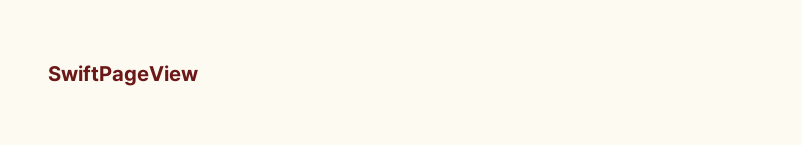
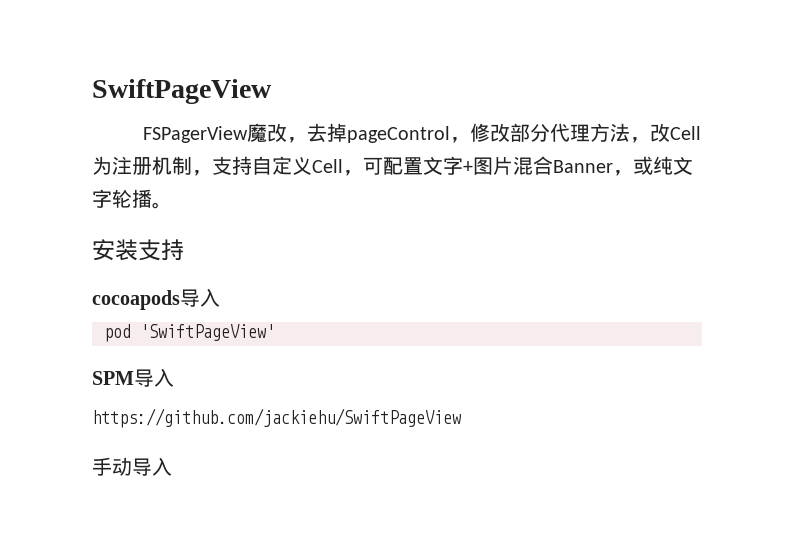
(198, 75) none -> [143,123,702,143] [92,156,693,176] [92,189,172,209] [92,239,184,261] [92,288,220,310] [104,324,275,342] [92,368,174,387] [92,408,461,428] [92,457,172,476] // FSPagerView魔改，去掉pageControl，修改部分代理方法，改Cell为注册机制，支持自定义Cell，可配置文字+图片混合Banner，或纯文字轮播。 // 安装支持 // cocoapods导入 // pod 'SwiftPageView' // SPM导入 // https://github.com/jackiehu/SwiftPageView // 手动导入

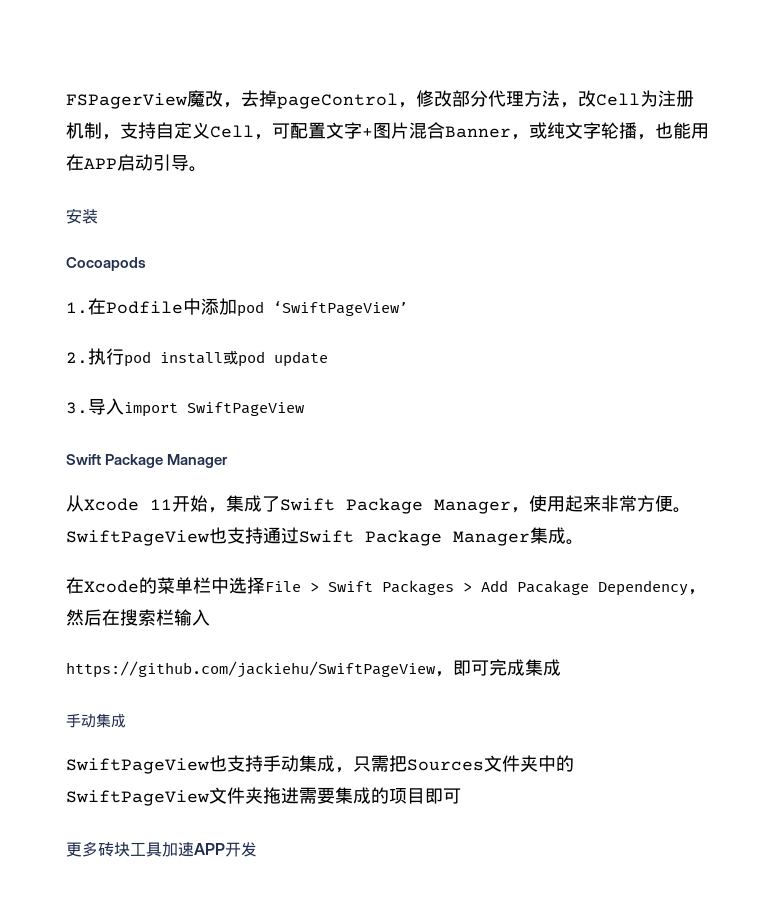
[92,79,272,104] SwiftPageView // -> (66, 101) none
[152,202,172,209] [92,239,184,261] [92,288,220,310] [104,324,275,342] [92,368,174,387] [92,408,461,428] [92,457,172,476] 。 // 安装支持 // cocoapods导入 // pod 'SwiftPageView' // SPM导入 // https://github.com/jackiehu/SwiftPageView // 手动导入 -> [637,122,709,140] [66,154,207,172] [66,208,98,224] [66,257,146,271] [66,298,408,317] [66,348,328,367] [66,398,304,417] [66,454,229,468] [66,495,691,514] [66,527,584,546] [66,577,706,596] [66,609,210,626] [66,659,561,678] [66,713,126,728] [66,755,574,774] [66,787,461,806] [66,841,257,857] ，也能用在APP启动引导。 // 安装 // Cocoapods // 1.在Podfile中添加pod ‘SwiftPageView’ // 2.执行pod install或pod update // 3.导入import SwiftPageView // Swift Package Manager // 从Xcode 11开始，集成了Swift Package Manager，使用起来非常方便。SwiftPageView也支持通过Swift Package Manager集成。 // 在Xcode的菜单栏中选择File > Swift Packages > Add Pacakage Dependency，然后在搜索栏输入 // https://github.com/jackiehu/SwiftPageView，即可完成集成 // 手动集成 // SwiftPageView也支持手动集成，只需把Sources文件夹中的SwiftPageView文件夹拖进需要集成的项目即可 // 更多砖块工具加速APP开发

